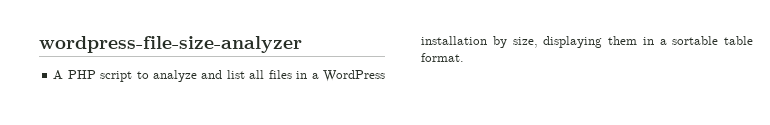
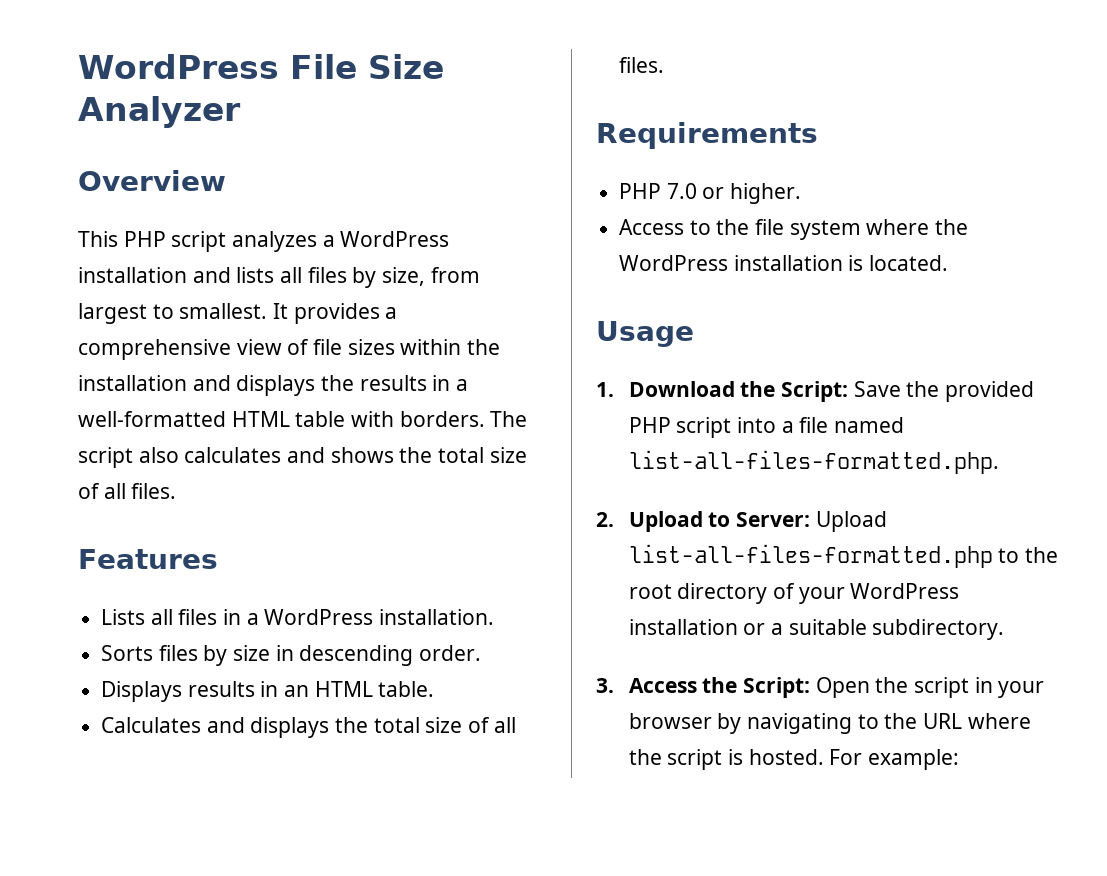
[39,36,302,53] [53,70,245,82] wordpress-file-size-analyzer // A PHP script to analyze and list -> [78,54,444,79] [78,96,241,128] [78,170,226,191] [78,231,450,252] [78,267,480,288] [78,303,398,324] [78,339,501,360] [78,375,469,396] [78,411,528,427] [78,447,527,468] [78,483,177,499] [78,549,218,569] [101,609,146,625] WordPress File Size Analyzer // Overview // This PHP script analyzes a WordPress installation and lists all files by size, from largest to smallest. It provides a comprehensive view of file sizes within the installation and displays the results in a well-formatted HTML table with borders. The script also calculates and shows the total size of all files. // Features // Lists
[421,36,753,48] [421,53,465,62] installation by size, displaying them in a sortable table format. -> [379,609,495,625] [101,645,482,666] [101,681,435,702] [101,717,516,738] [619,57,665,73] [596,122,818,149] [619,183,802,204] [619,219,969,240] [619,255,949,271] [596,321,694,347] [596,381,1034,402] [628,417,904,438] [628,450,999,474] [596,511,887,532] [628,544,1058,568] [628,583,960,604] [628,619,1005,640] [596,677,1045,698] [628,713,1031,734] [628,749,959,770] installation. // Sorts files by size in descending order. // Displays results in an HTML table. // Calculates and displays the total size of all files. // Requirements // PHP 7.0 or higher. // Access to the file system where the WordPress installation is located. // Usage // 1. Download the Script: Save the provided PHP script into a file named list-all-files-formatted.php. // 2. Upload to Server: Upload list-all-files-formatted.php to the root directory of your WordPress installation or a suitable subdirectory. // 3. Access the Script: Open the script in your browser by navigating to the URL where the script is hosted. For example:

